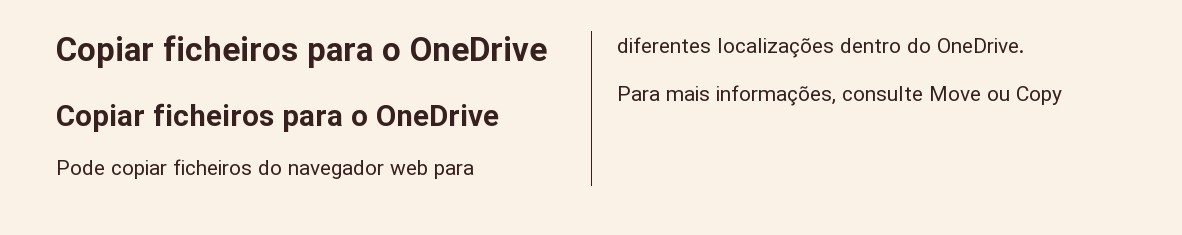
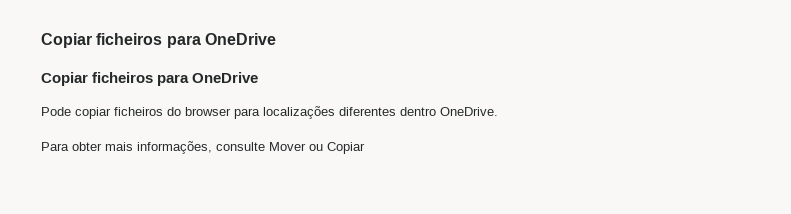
[56,35,401,68] Copiar ficheiros para o -> [41,33,201,48] Copiar ficheiros para
[350,110,368,126] o -> (190, 80) none
[288,160,474,179] [617,37,931,58] navegador web para diferentes localizações dentro do -> [185,106,436,119] browser para localizações diferentes dentro
(660, 93) none -> [72,142,102,151] obter
[929,86,1062,105] Move ou Copy -> [269,142,365,154] Mover ou Copiar

